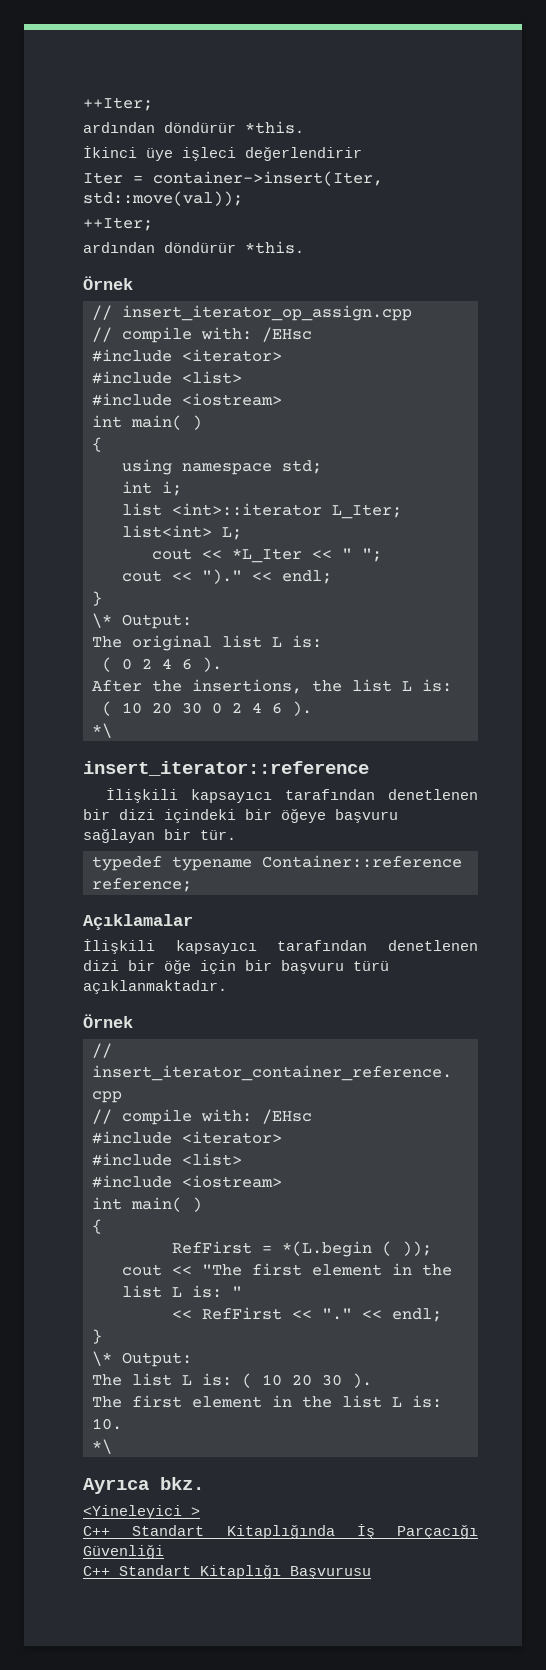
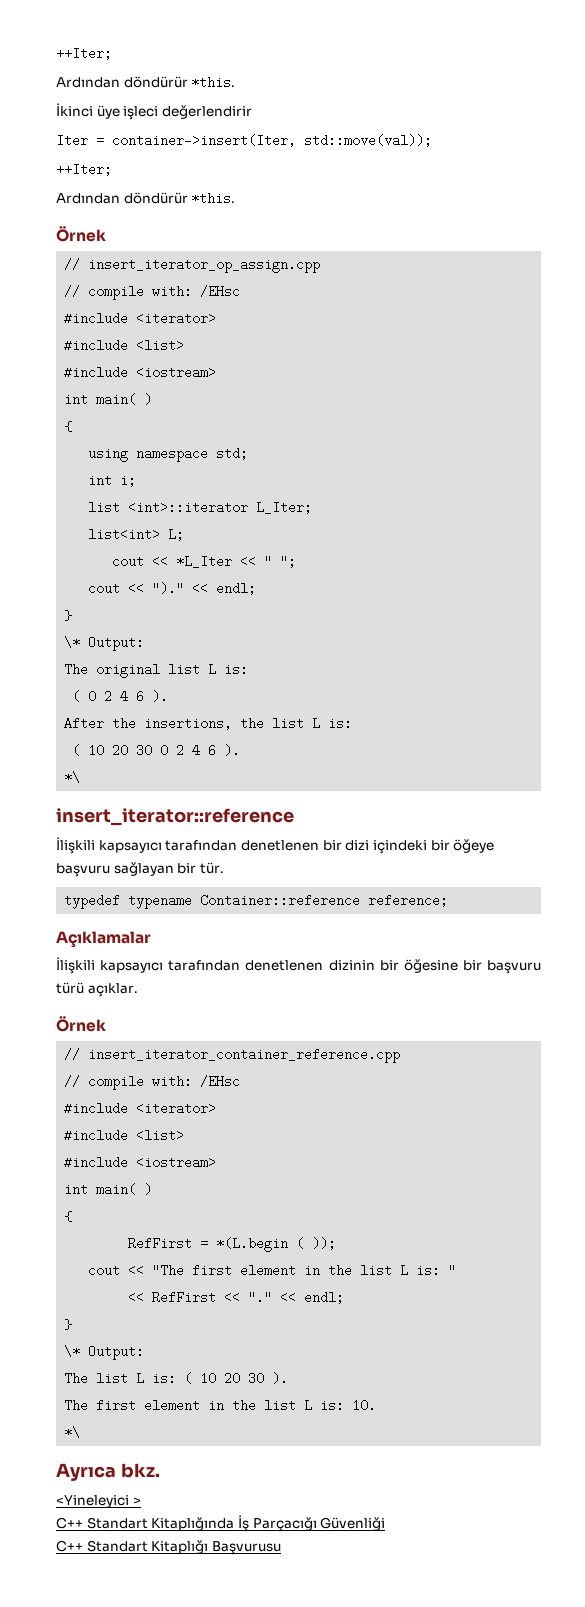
[83,97,153,111] [83,122,155,133] ++Iter; // ardından -> [56,47,112,60] [56,77,120,88] ++Iter; // Ardından
[83,242,155,253] ardından -> [56,193,120,204] Ardından
[83,959,236,974] dizi bir öğe için -> [328,959,458,973] dizinin bir öğesine
[83,980,227,994] açıklanmaktadır. -> [87,983,138,997] açıklar.

